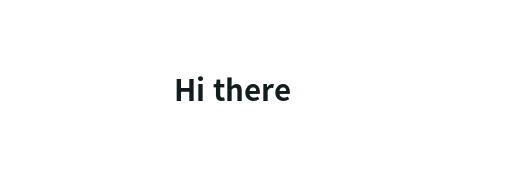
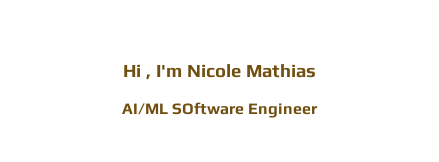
[212,77,291,101] there -> [146,64,316,80] [121,102,319,118] , I'm Nicole Mathias // AI/ML SOftware Engineer

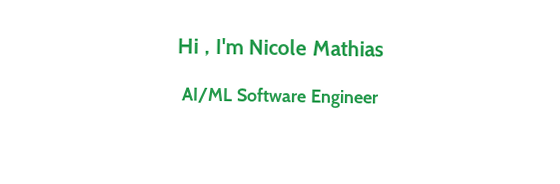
[172,102,244,115] SOftware -> [236,87,307,103] Software

